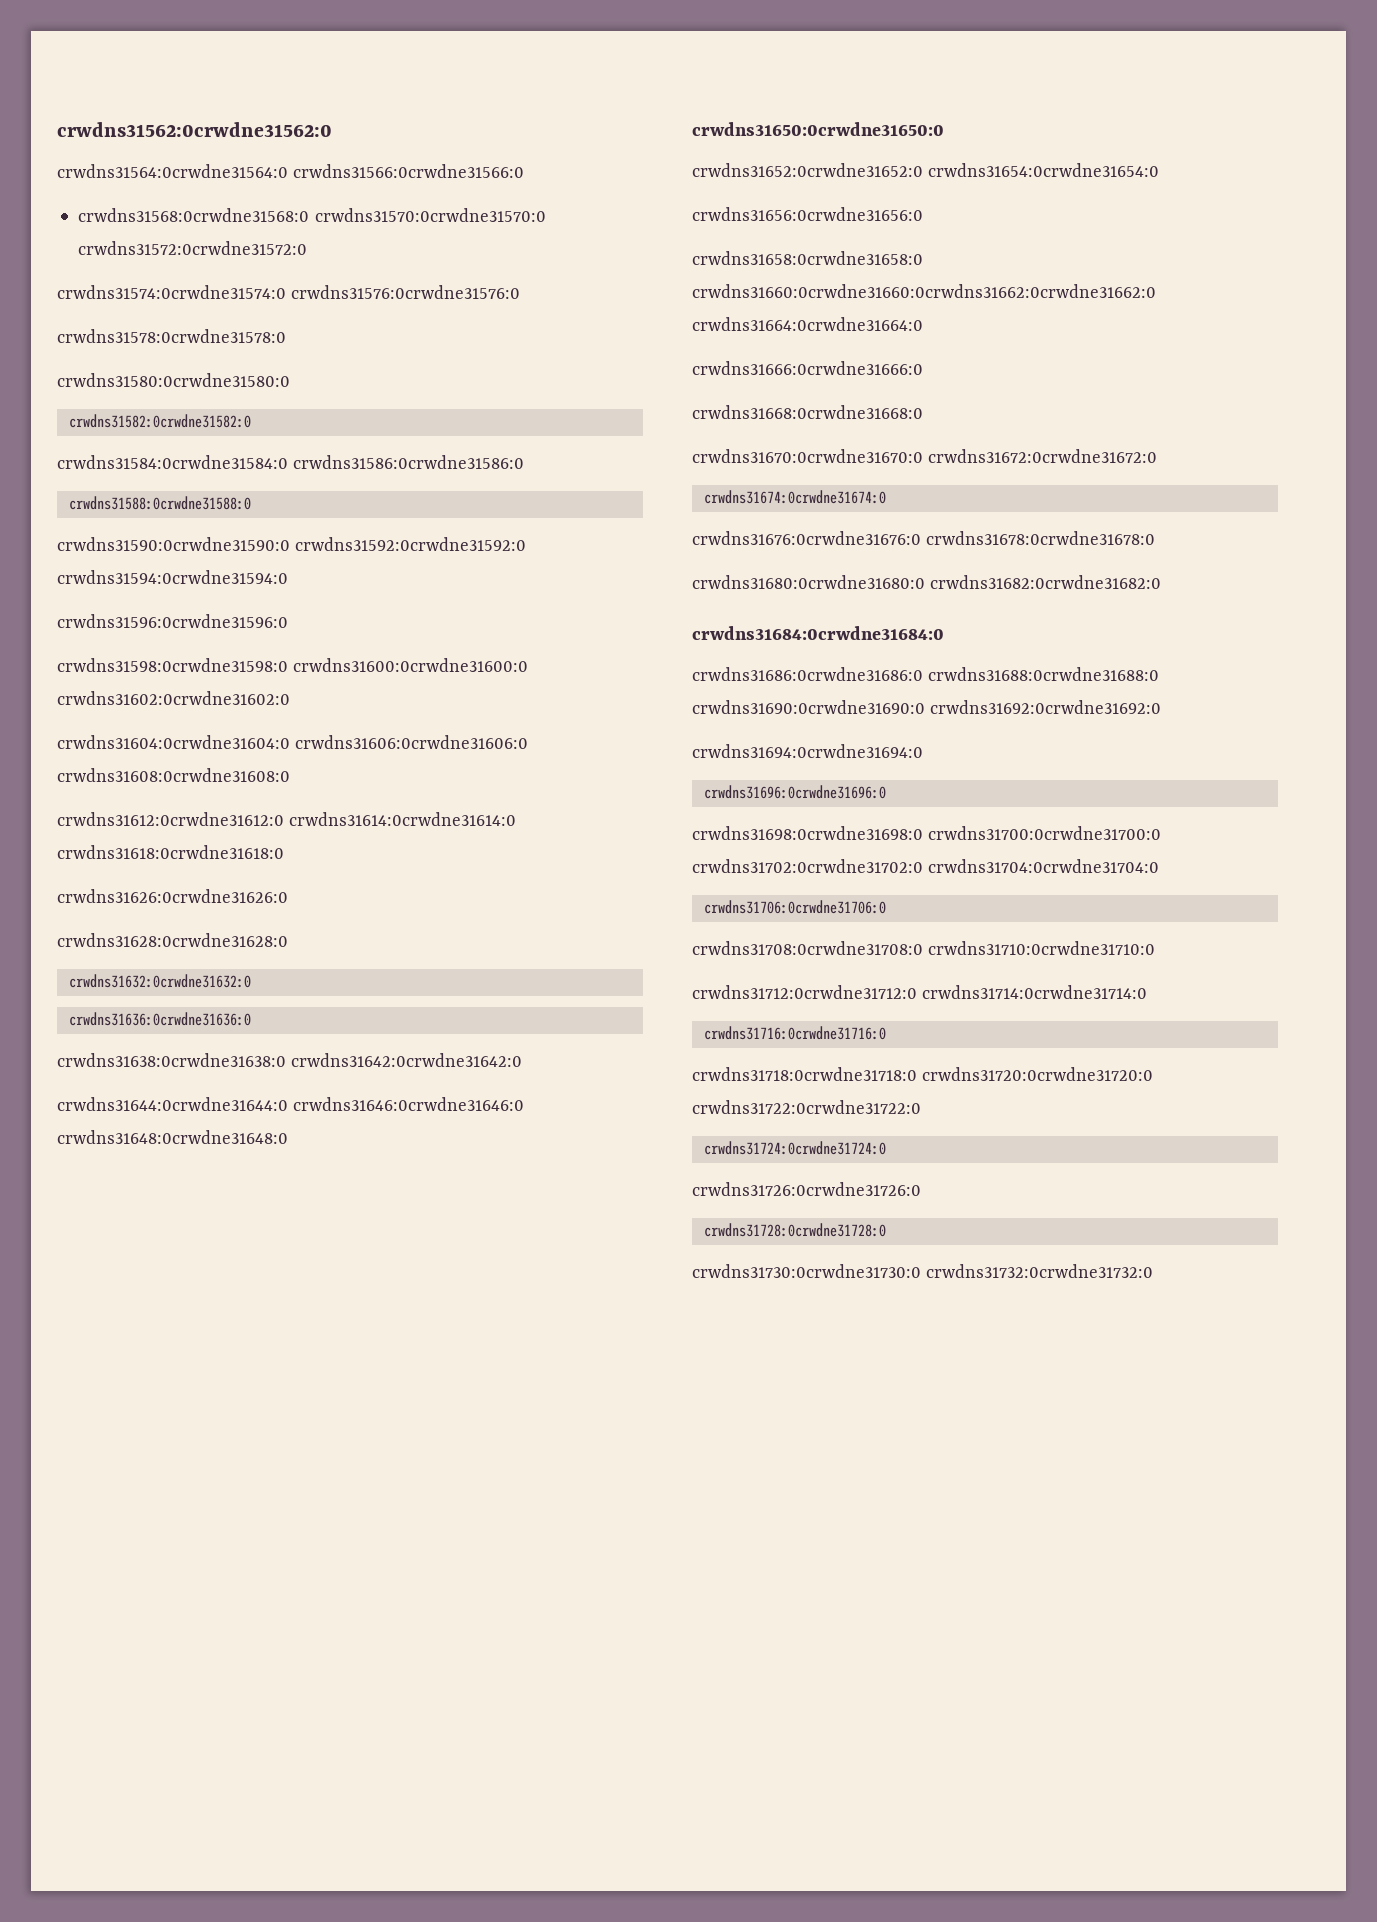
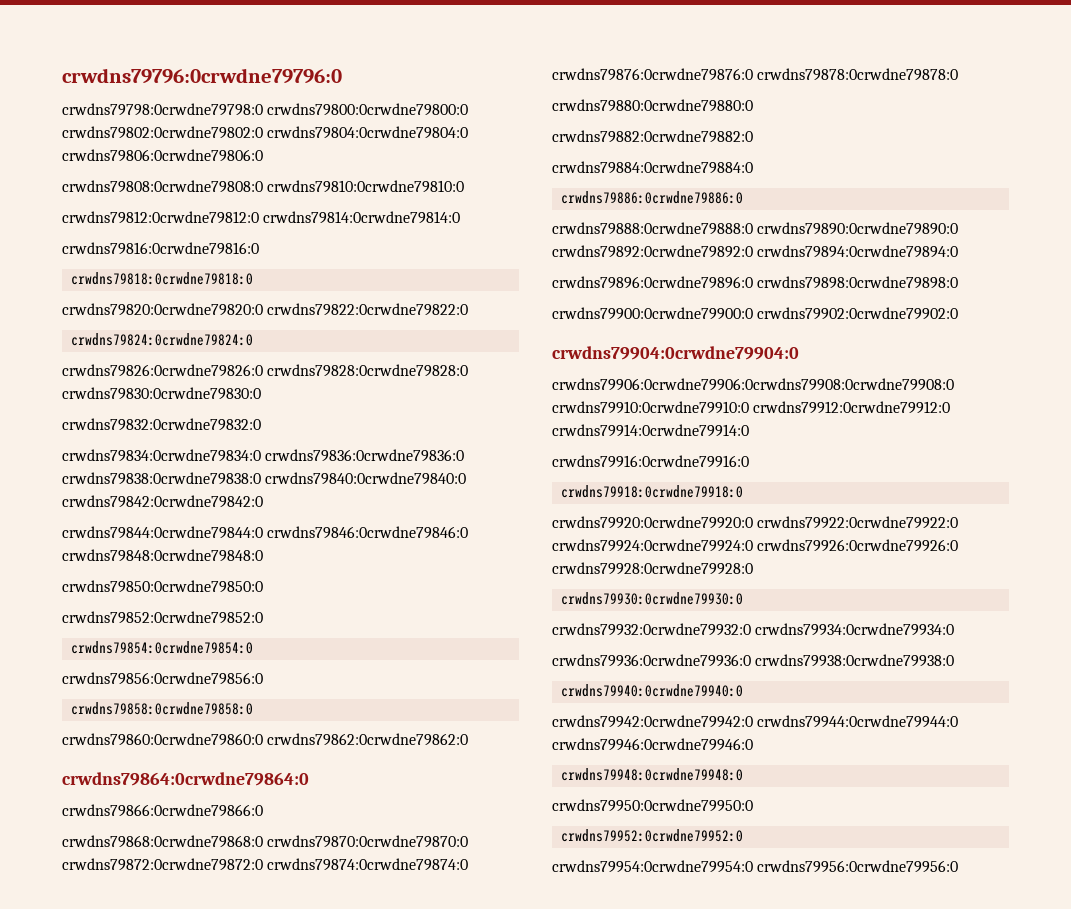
[57,122,332,137] [57,164,525,178] [78,208,546,222] [78,241,308,255] [57,285,521,299] [57,329,286,343] [57,373,290,387] [68,414,251,428] [57,455,525,469] [68,496,251,510] [57,537,527,551] [57,570,288,584] [57,614,288,628] [57,658,529,672] [57,691,290,705] [57,735,529,749] [57,768,290,782] [57,812,517,826] [57,845,284,859] [57,889,288,903] [57,933,288,947] [68,974,251,988] [68,1012,251,1026] [57,1053,523,1067] [57,1097,525,1111] [57,1130,288,1144] [692,122,944,136] [692,163,1160,177] [692,207,923,221] [692,251,923,265] [692,284,1156,298] [692,317,923,331] [692,361,923,375] [692,405,923,419] [692,449,1158,463] [703,490,886,504] [692,531,1156,545] [692,575,1162,589] [692,626,944,640] [692,667,1160,681] [692,700,1162,714] [692,744,923,758] [703,785,886,799] [692,826,1162,840] [692,859,1160,873] [703,900,886,914] [692,941,1156,955] [692,985,1148,999] [703,1026,886,1040] [692,1067,1154,1081] [692,1100,921,1114] [703,1141,886,1155] [692,1182,921,1196] [703,1223,886,1237] [692,1264,1154,1278] crwdns31562:0crwdne31562:0 // crwdns31564:0crwdne31564:0 crwdns31566:0crwdne31566:0 // crwdns31568:0crwdne31568:0 crwdns31570:0crwdne31570:0 crwdns31572:0crwdne31572:0 // crwdns31574:0crwdne31574:0 crwdns31576:0crwdne31576:0 // crwdns31578:0crwdne31578:0 // crwdns31580:0crwdne31580:0 // crwdns31582:0crwdne31582:0 // crwdns31584:0crwdne31584:0 crwdns31586:0crwdne31586:0 // crwdns31588:0crwdne31588:0 // crwdns31590:0crwdne31590:0 crwdns31592:0crwdne31592:0 crwdns31594:0crwdne31594:0 // crwdns31596:0crwdne31596:0 // crwdns31598:0crwdne31598:0 crwdns31600:0crwdne31600:0 crwdns31602:0crwdne31602:0 // crwdns31604:0crwdne31604:0 crwdns31606:0crwdne31606:0 crwdns31608:0crwdne31608:0 // crwdns31612:0crwdne31612:0 crwdns31614:0crwdne31614:0 crwdns31618:0crwdne31618:0 // crwdns31626:0crwdne31626:0 // crwdns31628:0crwdne31628:0 // crwdns31632:0crwdne31632:0 // crwdns31636:0crwdne31636:0 // crwdns31638:0crwdne31638:0 crwdns31642:0crwdne31642:0 // crwdns31644:0crwdne31644:0 crwdns31646:0crwdne31646:0 crwdns31648:0crwdne31648:0 // crwdns31650:0crwdne31650:0 // crwdns31652:0crwdne31652:0 crwdns31654:0crwdne31654:0 // crwdns31656:0crwdne31656:0 // crwdns31658:0crwdne31658:0 crwdns31660:0crwdne31660:0crwdns31662:0crwdne31662:0 crwdns31664:0crwdne31664:0 // crwdns31666:0crwdne31666:0 // crwdns31668:0crwdne31668:0 // crwdns31670:0crwdne31670:0 crwdns31672:0crwdne31672:0 // crwdns31674:0crwdne31674:0 // crwdns31676:0crwdne31676:0 crwdns31678:0crwdne31678:0 // crwdns31680:0crwdne31680:0 crwdns31682:0crwdne31682:0 // crwdns31684:0crwdne31684:0 // crwdns31686:0crwdne31686:0 crwdns31688:0crwdne31688:0 crwdns31690:0crwdne31690:0 crwdns31692:0crwdne31692:0 // crwdns31694:0crwdne31694:0 // crwdns31696:0crwdne31696:0 // crwdns31698:0crwdne31698:0 crwdns31700:0crwdne31700:0 crwdns31702:0crwdne31702:0 crwdns31704:0crwdne31704:0 // crwdns31706:0crwdne31706:0 // crwdns31708:0crwdne31708:0 crwdns31710:0crwdne31710:0 // crwdns31712:0crwdne31712:0 crwdns31714:0crwdne31714:0 // crwdns31716:0crwdne31716:0 // crwdns31718:0crwdne31718:0 crwdns31720:0crwdne31720:0 crwdns31722:0crwdne31722:0 // crwdns31724:0crwdne31724:0 // crwdns31726:0crwdne31726:0 // crwdns31728:0crwdne31728:0 // crwdns31730:0crwdne31730:0 crwdns31732:0crwdne31732:0 -> [62,68,342,84] [62,103,469,116] [62,126,469,139] [62,149,263,162] [62,180,465,193] [62,211,461,224] [62,242,259,255] [71,272,254,285] [62,303,469,316] [71,333,254,346] [62,364,469,377] [62,387,261,400] [62,418,261,431] [62,449,465,462] [62,472,467,485] [62,495,263,508] [62,526,469,539] [62,549,263,562] [62,580,263,593] [62,611,263,624] [71,641,254,654] [62,672,263,685] [71,702,254,715] [62,733,469,746] [62,772,309,786] [62,804,263,817] [62,835,469,848] [62,858,469,871] [552,68,959,81] [552,99,753,112] [552,130,753,143] [552,161,753,174] [561,191,744,204] [552,222,959,235] [552,245,959,258] [552,276,959,289] [552,307,959,320] [552,346,799,360] [552,378,954,391] [552,401,951,414] [552,424,749,437] [552,455,749,468] [561,485,744,498] [552,516,959,529] [552,539,959,552] [552,562,753,575] [561,592,744,605] [552,623,955,636] [552,654,955,667] [561,684,744,697] [552,715,959,728] [552,738,753,751] [561,768,744,781] [552,799,753,812] [561,829,744,842] [552,860,959,873] crwdns79796:0crwdne79796:0 // crwdns79798:0crwdne79798:0 crwdns79800:0crwdne79800:0 crwdns79802:0crwdne79802:0 crwdns79804:0crwdne79804:0 crwdns79806:0crwdne79806:0 // crwdns79808:0crwdne79808:0 crwdns79810:0crwdne79810:0 // crwdns79812:0crwdne79812:0 crwdns79814:0crwdne79814:0 // crwdns79816:0crwdne79816:0 // crwdns79818:0crwdne79818:0 // crwdns79820:0crwdne79820:0 crwdns79822:0crwdne79822:0 // crwdns79824:0crwdne79824:0 // crwdns79826:0crwdne79826:0 crwdns79828:0crwdne79828:0 crwdns79830:0crwdne79830:0 // crwdns79832:0crwdne79832:0 // crwdns79834:0crwdne79834:0 crwdns79836:0crwdne79836:0 crwdns79838:0crwdne79838:0 crwdns79840:0crwdne79840:0 crwdns79842:0crwdne79842:0 // crwdns79844:0crwdne79844:0 crwdns79846:0crwdne79846:0 crwdns79848:0crwdne79848:0 // crwdns79850:0crwdne79850:0 // crwdns79852:0crwdne79852:0 // crwdns79854:0crwdne79854:0 // crwdns79856:0crwdne79856:0 // crwdns79858:0crwdne79858:0 // crwdns79860:0crwdne79860:0 crwdns79862:0crwdne79862:0 // crwdns79864:0crwdne79864:0 // crwdns79866:0crwdne79866:0 // crwdns79868:0crwdne79868:0 crwdns79870:0crwdne79870:0 crwdns79872:0crwdne79872:0 crwdns79874:0crwdne79874:0 crwdns79876:0crwdne79876:0 crwdns79878:0crwdne79878:0 // crwdns79880:0crwdne79880:0 // crwdns79882:0crwdne79882:0 // crwdns79884:0crwdne79884:0 // crwdns79886:0crwdne79886:0 // crwdns79888:0crwdne79888:0 crwdns79890:0crwdne79890:0 crwdns79892:0crwdne79892:0 crwdns79894:0crwdne79894:0 // crwdns79896:0crwdne79896:0 crwdns79898:0crwdne79898:0 // crwdns79900:0crwdne79900:0 crwdns79902:0crwdne79902:0 // crwdns79904:0crwdne79904:0 // crwdns79906:0crwdne79906:0crwdns79908:0crwdne79908:0 crwdns79910:0crwdne79910:0 crwdns79912:0crwdne79912:0 crwdns79914:0crwdne79914:0 // crwdns79916:0crwdne79916:0 // crwdns79918:0crwdne79918:0 // crwdns79920:0crwdne79920:0 crwdns79922:0crwdne79922:0 crwdns79924:0crwdne79924:0 crwdns79926:0crwdne79926:0 crwdns79928:0crwdne79928:0 // crwdns79930:0crwdne79930:0 // crwdns79932:0crwdne79932:0 crwdns79934:0crwdne79934:0 // crwdns79936:0crwdne79936:0 crwdns79938:0crwdne79938:0 // crwdns79940:0crwdne79940:0 // crwdns79942:0crwdne79942:0 crwdns79944:0crwdne79944:0 crwdns79946:0crwdne79946:0 // crwdns79948:0crwdne79948:0 // crwdns79950:0crwdne79950:0 // crwdns79952:0crwdne79952:0 // crwdns79954:0crwdne79954:0 crwdns79956:0crwdne79956:0

